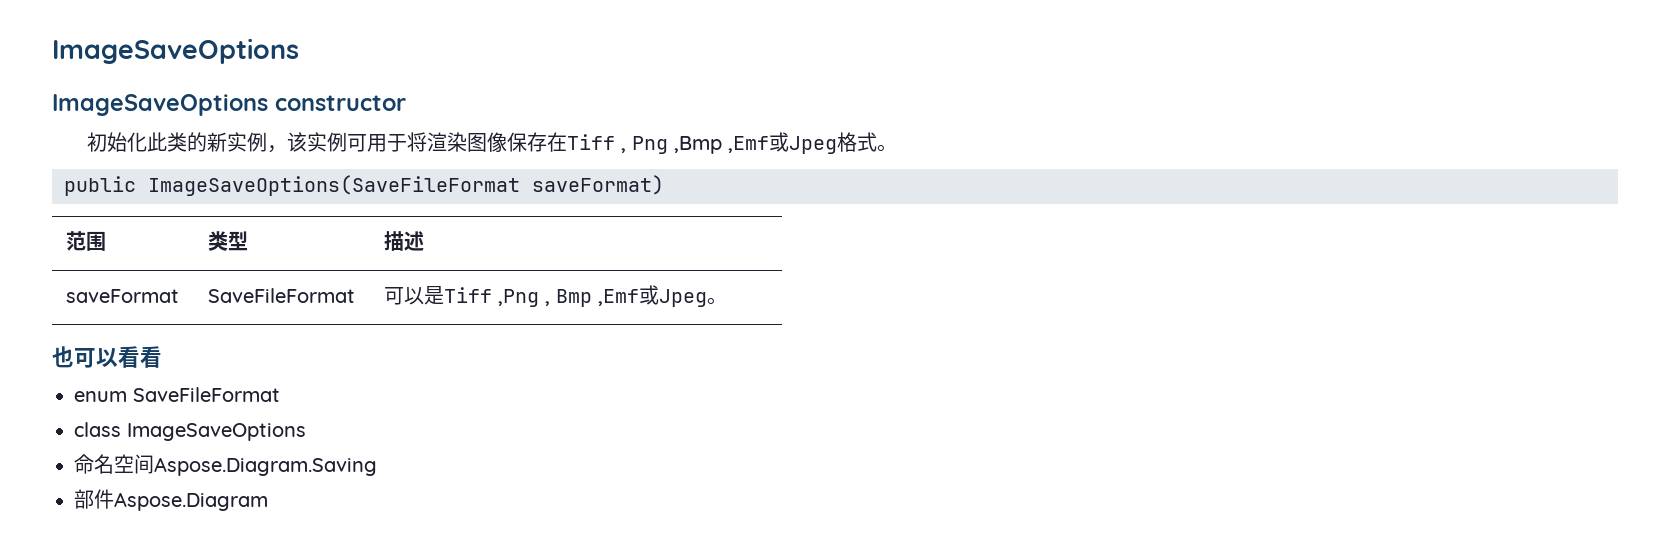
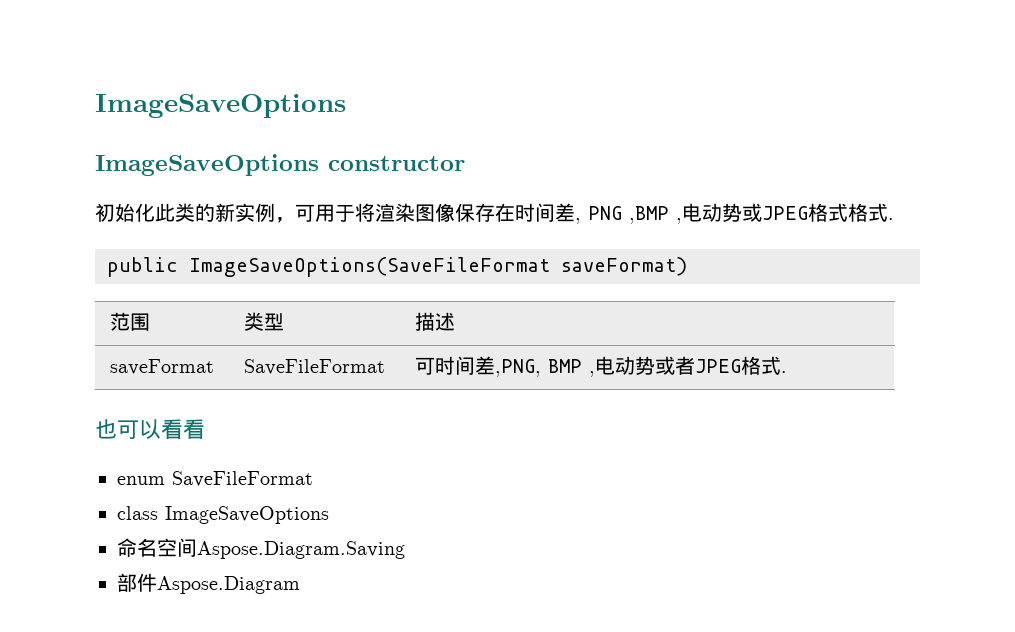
[286,132,347,152] 该实例 -> (295, 220) none
[566,132,897,154] Tiff , Png ,Bmp ,Emf或Jpeg格式。 -> [515,203,894,224] 时间差, PNG ,BMP ,电动势或JPEG格式格式.
[404,285,728,307] 以是Tiff ,Png , Bmp ,Emf或Jpeg。 -> [434,356,787,377] 时间差,PNG, BMP ,电动势或者JPEG格式.

